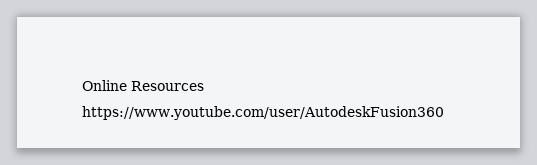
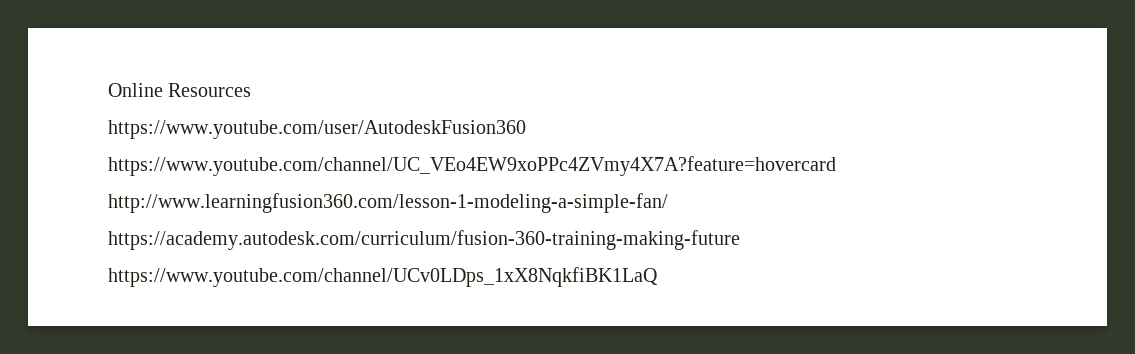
(444, 113) none -> [108,156,836,176] [108,193,668,213] [108,230,740,250] [108,267,658,287] // https://www.youtube.com/channel/UC_VEo4EW9xoPPc4ZVmy4X7A?feature=hovercard // http://www.learningfusion360.com/lesson-1-modeling-a-simple-fan/ // https://academy.autodesk.com/curriculum/fusion-360-training-making-future // https://www.youtube.com/channel/UCv0LDps_1xX8NqkfiBK1LaQ

